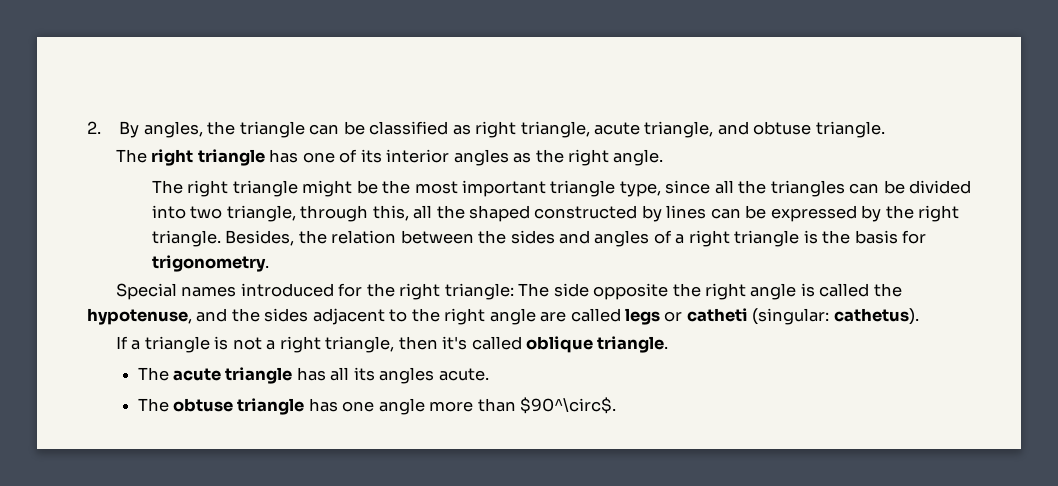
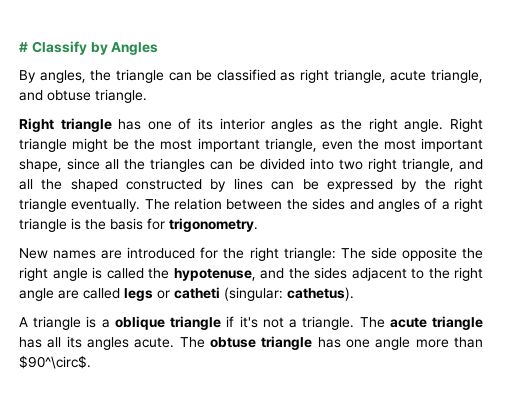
[87,121,101,134] 2. -> [19,41,159,55] # Classify by Angles //
[115,149,194,166] The right -> [19,118,54,132] Right
[151,180,229,197] // The right -> [449,118,483,132] Right
[550,180,661,197] triangle type, -> [264,138,484,152] [19,159,62,172] triangle, even the most important shape,
[226,205,409,222] triangle, through this, -> [367,158,483,172] right triangle, and
[151,230,327,247] triangle. Besides, the -> [19,198,170,212] triangle eventually. The
[115,283,237,300] Special names -> [19,248,123,259] New names are
[115,336,669,353] If a triangle is not a right triangle, then it's called oblique triangle. // -> [19,316,355,330] A triangle is a oblique triangle if it's not a triangle.
(489, 374) // -> (175, 342) none

